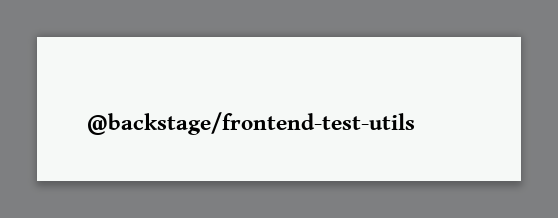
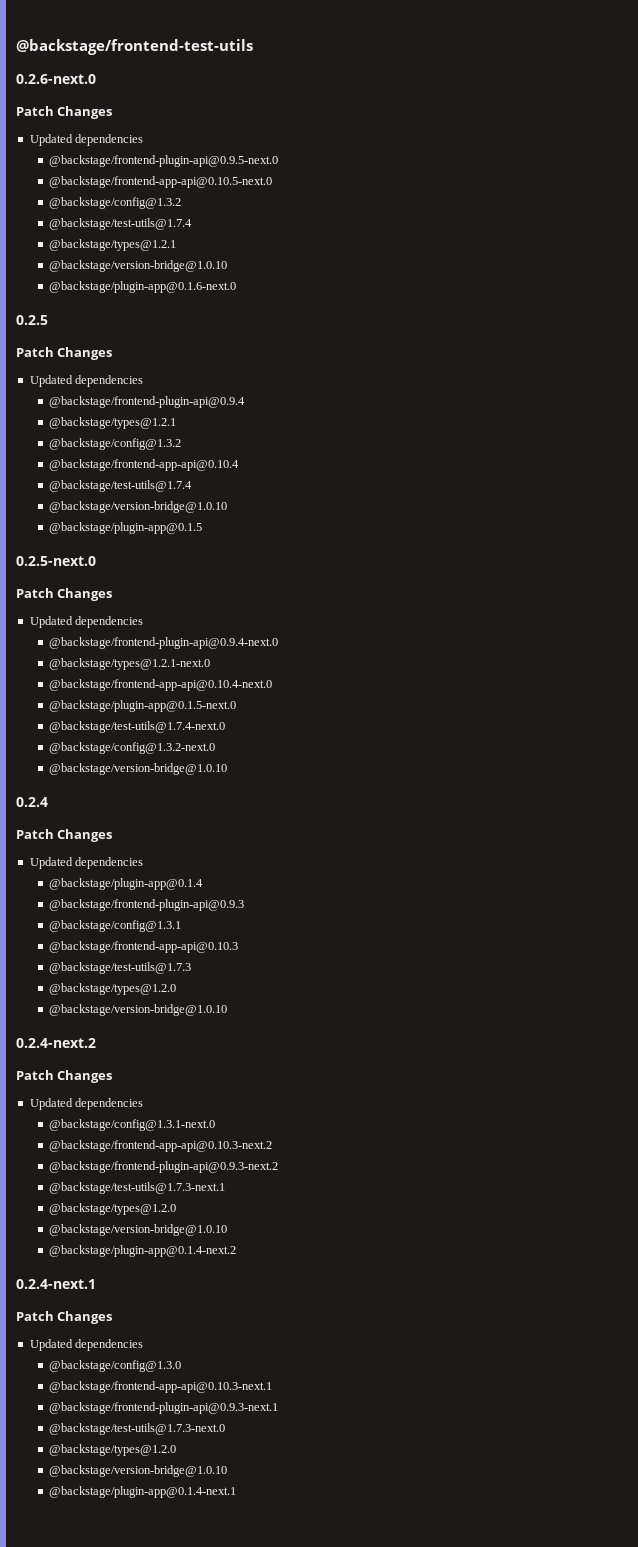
(415, 123) none -> [16,74,96,84] [16,106,113,119] [29,134,144,146] [49,155,279,167] [49,176,273,188] [49,197,182,209] [49,218,193,230] [49,239,177,251] [49,260,228,272] [49,281,237,293] [16,315,48,325] [16,347,113,360] [29,375,144,387] [49,396,246,408] [49,417,177,429] [49,438,182,450] [49,459,240,471] [49,480,193,492] [49,501,228,513] [49,522,203,534] [16,556,96,566] [16,588,113,601] [29,616,144,628] [49,637,279,649] [49,658,211,670] [49,679,273,691] [49,700,237,712] [49,721,226,733] [49,742,216,754] [49,763,228,775] [16,797,48,807] [16,829,113,842] [29,857,144,869] [49,878,204,890] [49,899,245,911] [49,920,182,932] [49,941,239,953] [49,962,192,974] [49,983,177,995] [49,1004,228,1016] [16,1038,96,1048] [16,1070,113,1083] [29,1098,144,1110] [49,1119,216,1131] [49,1140,273,1152] [49,1161,279,1173] [49,1182,226,1194] [49,1203,177,1215] [49,1224,228,1236] [49,1245,237,1257] [16,1279,96,1289] [16,1311,113,1324] [29,1339,144,1351] [49,1360,182,1372] [49,1381,273,1393] [49,1402,279,1414] [49,1423,226,1435] [49,1444,177,1456] [49,1465,228,1477] [49,1486,237,1498] // 0.2.6-next.0 // Patch Changes // Updated dependencies // @backstage/frontend-plugin-api@0.9.5-next.0 // @backstage/frontend-app-api@0.10.5-next.0 // @backstage/config@1.3.2 // @backstage/test-utils@1.7.4 // @backstage/types@1.2.1 // @backstage/version-bridge@1.0.10 // @backstage/plugin-app@0.1.6-next.0 // 0.2.5 // Patch Changes // Updated dependencies // @backstage/frontend-plugin-api@0.9.4 // @backstage/types@1.2.1 // @backstage/config@1.3.2 // @backstage/frontend-app-api@0.10.4 // @backstage/test-utils@1.7.4 // @backstage/version-bridge@1.0.10 // @backstage/plugin-app@0.1.5 // 0.2.5-next.0 // Patch Changes // Updated dependencies // @backstage/frontend-plugin-api@0.9.4-next.0 // @backstage/types@1.2.1-next.0 // @backstage/frontend-app-api@0.10.4-next.0 // @backstage/plugin-app@0.1.5-next.0 // @backstage/test-utils@1.7.4-next.0 // @backstage/config@1.3.2-next.0 // @backstage/version-bridge@1.0.10 // 0.2.4 // Patch Changes // Updated dependencies // @backstage/plugin-app@0.1.4 // @backstage/frontend-plugin-api@0.9.3 // @backstage/config@1.3.1 // @backstage/frontend-app-api@0.10.3 // @backstage/test-utils@1.7.3 // @backstage/types@1.2.0 // @backstage/version-bridge@1.0.10 // 0.2.4-next.2 // Patch Changes // Updated dependencies // @backstage/config@1.3.1-next.0 // @backstage/frontend-app-api@0.10.3-next.2 // @backstage/frontend-plugin-api@0.9.3-next.2 // @backstage/test-utils@1.7.3-next.1 // @backstage/types@1.2.0 // @backstage/version-bridge@1.0.10 // @backstage/plugin-app@0.1.4-next.2 // 0.2.4-next.1 // Patch Changes // Updated dependencies // @backstage/config@1.3.0 // @backstage/frontend-app-api@0.10.3-next.1 // @backstage/frontend-plugin-api@0.9.3-next.1 // @backstage/test-utils@1.7.3-next.0 // @backstage/types@1.2.0 // @backstage/version-bridge@1.0.10 // @backstage/plugin-app@0.1.4-next.1

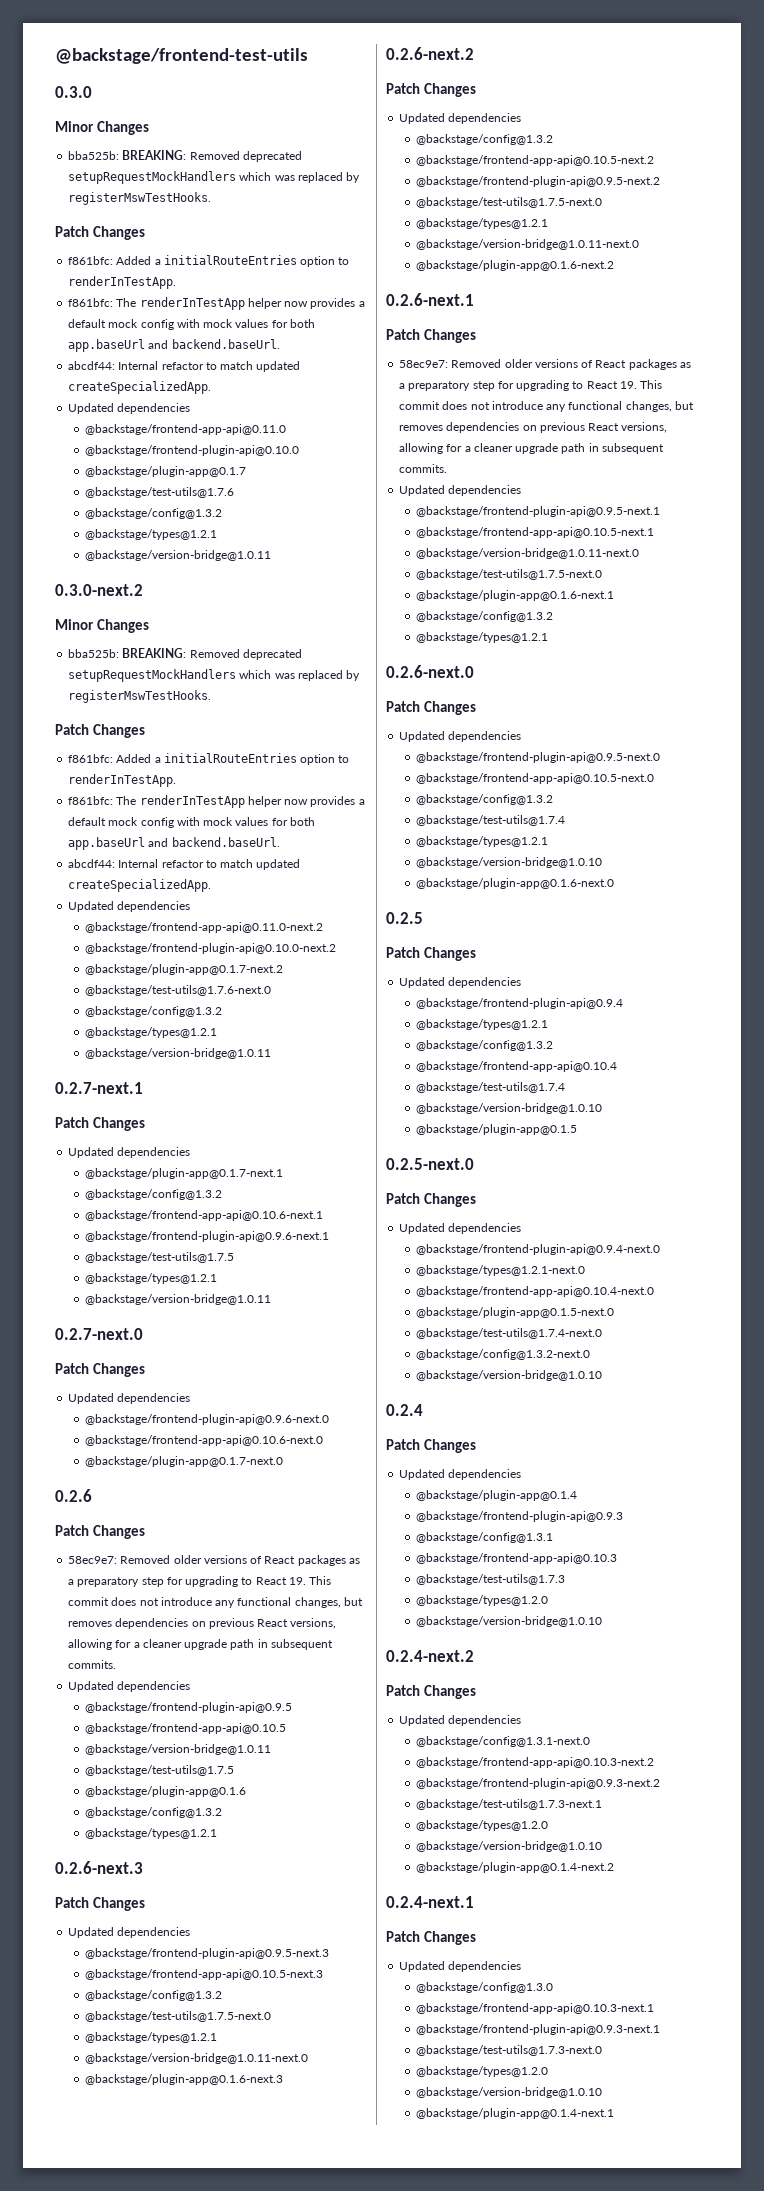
(253, 47) none -> [55,86,92,98] [55,121,150,135] [68,150,302,162] [68,171,361,184] [68,192,212,205] [55,226,146,240] [68,255,350,267] [68,276,177,289] [68,297,365,310] [68,319,315,330] [68,339,280,352] [68,361,301,372] [68,381,212,394] [68,403,191,414] [85,424,287,435] [85,445,300,456] [85,466,247,477] [85,487,235,498] [85,508,223,519] [85,529,218,540] [85,550,272,561] [55,584,143,596] [55,619,150,633] [68,648,302,660] [68,669,361,682] [68,690,212,703] [55,724,146,738] [68,753,350,765] [68,774,177,787] [68,795,365,808] [68,817,315,828] [68,837,280,850] [68,859,301,870] [68,879,212,892] [68,901,191,912] [85,922,324,933] [85,943,337,954] [85,964,284,975] [85,985,272,996] [85,1006,223,1017] [85,1027,218,1038] [85,1048,272,1059] [55,1082,143,1094] [55,1117,146,1131] [68,1147,191,1158] [85,1168,284,1179] [85,1189,223,1200] [85,1210,324,1221] [85,1231,330,1242] [85,1252,235,1263] [85,1273,218,1284] [85,1294,272,1305] [55,1328,143,1340] [55,1363,146,1377] [68,1393,191,1404] [85,1414,330,1425] [85,1435,324,1446] [85,1456,284,1467] [55,1489,92,1502] [55,1525,146,1539] [68,1555,360,1566] [68,1576,332,1587] [68,1597,363,1608] [68,1618,337,1629] [68,1639,333,1650] [68,1660,117,1669] [68,1681,191,1692] [85,1702,293,1713] [85,1723,287,1734] [85,1744,272,1755] [85,1765,235,1776] [85,1786,247,1797] [85,1807,223,1818] [85,1828,218,1839] [55,1861,143,1874] [55,1897,146,1911] [68,1927,191,1938] [85,1948,330,1959] [85,1969,324,1980] [85,1990,223,2001] [85,2011,272,2022] [85,2032,218,2043] [85,2053,309,2064] [85,2074,284,2085] [386,47,474,60] [386,83,477,97] [399,113,522,124] [416,134,554,145] [416,155,655,166] [416,176,661,187] [416,197,603,208] [416,218,549,229] [416,239,640,250] [416,260,615,271] [386,293,474,306] [386,329,477,343] [399,359,691,370] [399,380,663,391] [399,401,694,412] [399,422,668,433] [399,443,664,454] [399,464,448,473] [399,485,522,496] [416,506,661,517] [416,527,655,538] [416,548,640,559] [416,569,603,580] [416,590,615,601] [416,611,554,622] [416,632,549,643] // 0.3.0 // Minor Changes // bba525b: BREAKING: Removed deprecated setupRequestMockHandlers which was replaced by registerMswTestHooks. // Patch Changes // f861bfc: Added a initialRouteEntries option to renderInTestApp. // f861bfc: The renderInTestApp helper now provides a default mock config with mock values for both app.baseUrl and backend.baseUrl. // abcdf44: Internal refactor to match updated createSpecializedApp. // Updated dependencies // @backstage/frontend-app-api@0.11.0 // @backstage/frontend-plugin-api@0.10.0 // @backstage/plugin-app@0.1.7 // @backstage/test-utils@1.7.6 // @backstage/config@1.3.2 // @backstage/types@1.2.1 // @backstage/version-bridge@1.0.11 // 0.3.0-next.2 // Minor Changes // bba525b: BREAKING: Removed deprecated setupRequestMockHandlers which was replaced by registerMswTestHooks. // Patch Changes // f861bfc: Added a initialRouteEntries option to renderInTestApp. // f861bfc: The renderInTestApp helper now provides a default mock config with mock values for both app.baseUrl and backend.baseUrl. // abcdf44: Internal refactor to match updated createSpecializedApp. // Updated dependencies // @backstage/frontend-app-api@0.11.0-next.2 // @backstage/frontend-plugin-api@0.10.0-next.2 // @backstage/plugin-app@0.1.7-next.2 // @backstage/test-utils@1.7.6-next.0 // @backstage/config@1.3.2 // @backstage/types@1.2.1 // @backstage/version-bridge@1.0.11 // 0.2.7-next.1 // Patch Changes // Updated dependencies // @backstage/plugin-app@0.1.7-next.1 // @backstage/config@1.3.2 // @backstage/frontend-app-api@0.10.6-next.1 // @backstage/frontend-plugin-api@0.9.6-next.1 // @backstage/test-utils@1.7.5 // @backstage/types@1.2.1 // @backstage/version-bridge@1.0.11 // 0.2.7-next.0 // Patch Changes // Updated dependencies // @backstage/frontend-plugin-api@0.9.6-next.0 // @backstage/frontend-app-api@0.10.6-next.0 // @backstage/plugin-app@0.1.7-next.0 // 0.2.6 // Patch Changes // 58ec9e7: Removed older versions of React packages as a preparatory step for upgrading to React 19. This commit does not introduce any functional changes, but removes dependencies on previous React versions, allowing for a cleaner upgrade path in subsequent commits. // Updated dependencies // @backstage/frontend-plugin-api@0.9.5 // @backstage/frontend-app-api@0.10.5 // @backstage/version-bridge@1.0.11 // @backstage/test-utils@1.7.5 // @backstage/plugin-app@0.1.6 // @backstage/config@1.3.2 // @backstage/types@1.2.1 // 0.2.6-next.3 // Patch Changes // Updated dependencies // @backstage/frontend-plugin-api@0.9.5-next.3 // @backstage/frontend-app-api@0.10.5-next.3 // @backstage/config@1.3.2 // @backstage/test-utils@1.7.5-next.0 // @backstage/types@1.2.1 // @backstage/version-bridge@1.0.11-next.0 // @backstage/plugin-app@0.1.6-next.3 // 0.2.6-next.2 // Patch Changes // Updated dependencies // @backstage/config@1.3.2 // @backstage/frontend-app-api@0.10.5-next.2 // @backstage/frontend-plugin-api@0.9.5-next.2 // @backstage/test-utils@1.7.5-next.0 // @backstage/types@1.2.1 // @backstage/version-bridge@1.0.11-next.0 // @backstage/plugin-app@0.1.6-next.2 // 0.2.6-next.1 // Patch Changes // 58ec9e7: Removed older versions of React packages as a preparatory step for upgrading to React 19. This commit does not introduce any functional changes, but removes dependencies on previous React versions, allowing for a cleaner upgrade path in subsequent commits. // Updated dependencies // @backstage/frontend-plugin-api@0.9.5-next.1 // @backstage/frontend-app-api@0.10.5-next.1 // @backstage/version-bridge@1.0.11-next.0 // @backstage/test-utils@1.7.5-next.0 // @backstage/plugin-app@0.1.6-next.1 // @backstage/config@1.3.2 // @backstage/types@1.2.1

